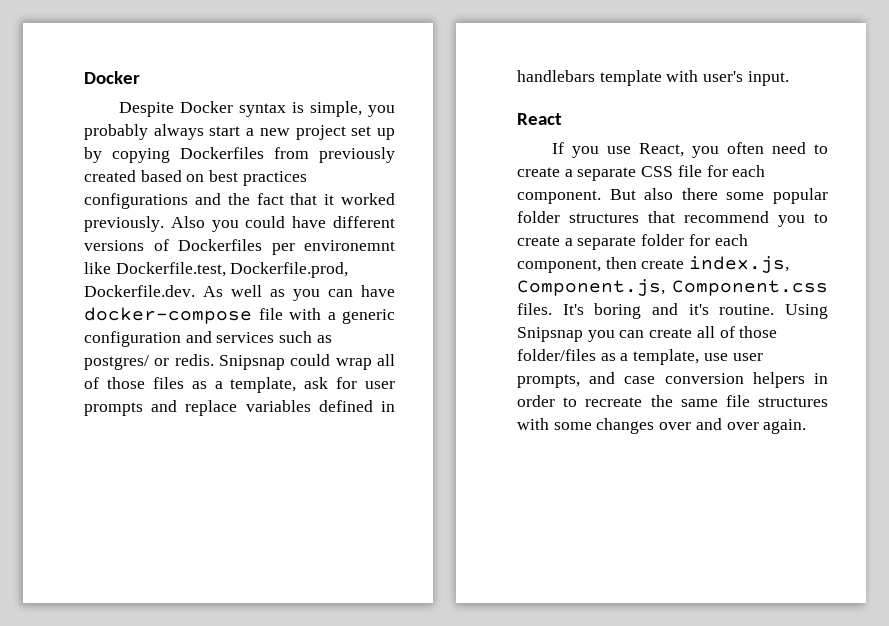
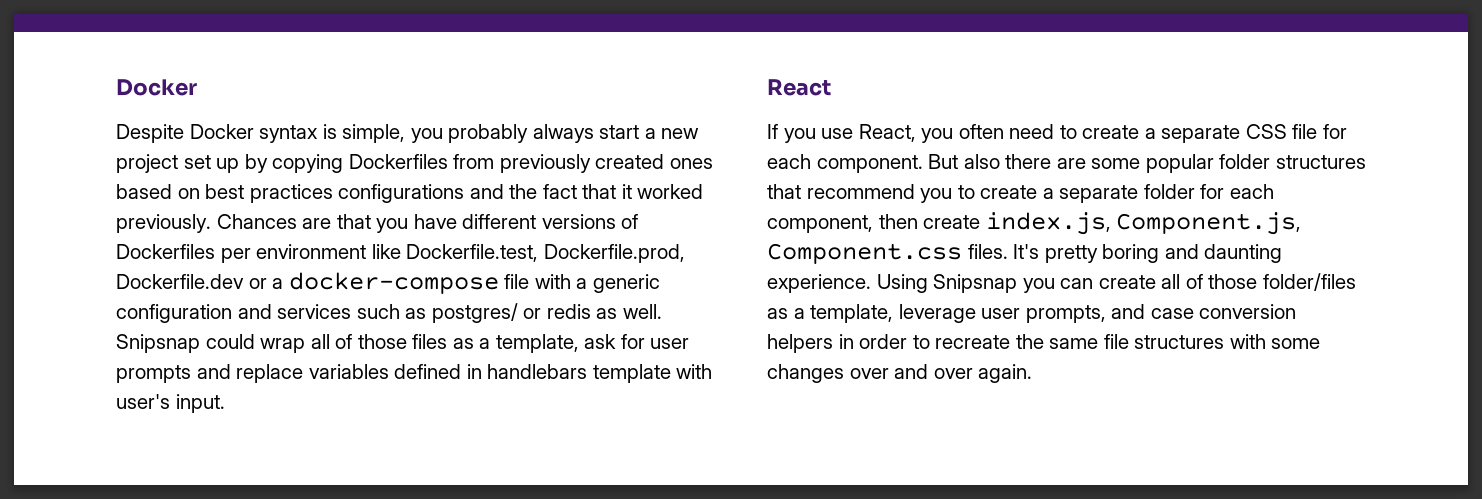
(136, 176) none -> [669,158,713,169] ones
[170,216,286,232] Also you could -> [216,214,409,233] Chances are that you
[304,240,395,251] environemnt -> [256,244,367,259] environment
[84,285,395,301] Dockerfile.dev. As well as you can have -> [116,274,284,289] Dockerfile.dev or a
[174,354,214,366] redis. -> [546,304,662,319] redis as well.
(718, 194) none -> [1056,158,1086,169] are
(584, 309) none -> [1044,245,1098,263] pretty
[688,304,775,315] it's routine. -> [1204,244,1283,263] [767,274,871,293] daunting experience.
[703,353,728,361] use -> [898,304,976,323] leverage

